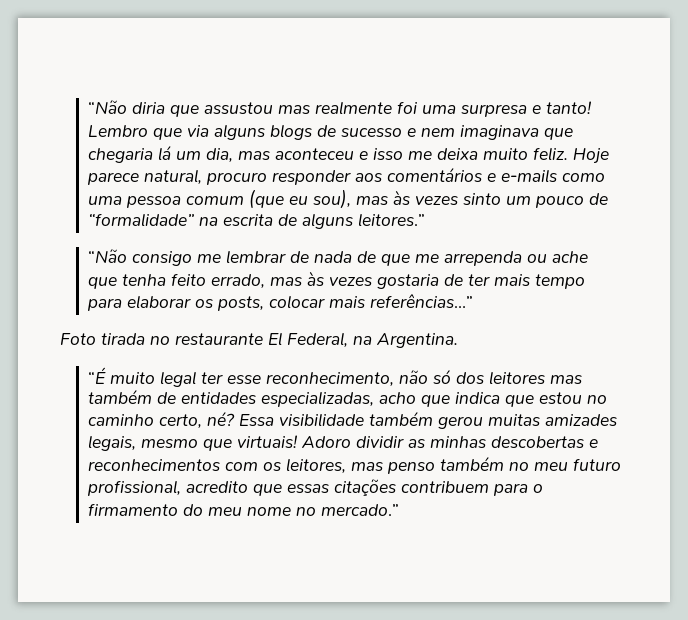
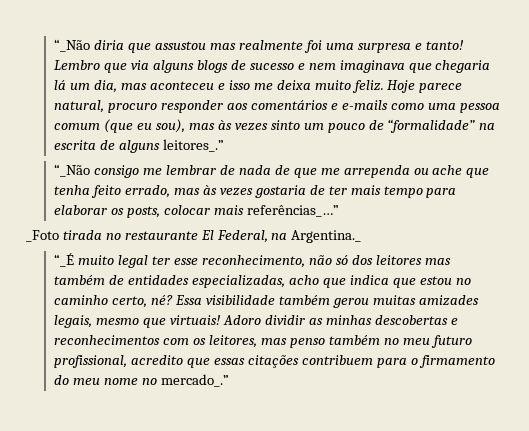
[88,100,128,115] “Não -> [54,39,91,52] “_Não
[358,213,426,227] [88,249,128,264] leitores.” // “Não -> [163,139,225,152] [54,164,91,177] leitores_.” // “_Não
[370,294,474,308] [60,333,96,345] referências…” // Foto -> [246,205,339,217] [26,230,59,242] referências_…” // _Foto
[376,333,458,348] [88,367,107,384] Argentina. // “É -> [291,230,362,243] [54,253,75,267] Argentina._ // “_É
[321,504,400,516] mercado.” -> [161,374,230,387] mercado_.”

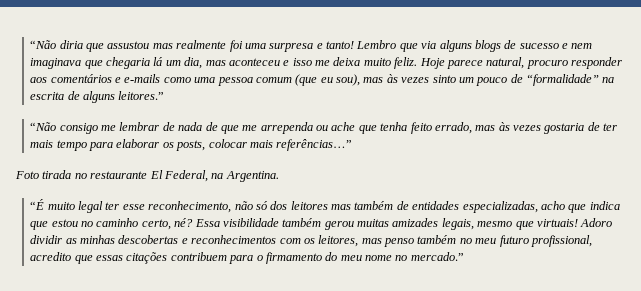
[54,39,91,52] “_Não -> [30,40,57,49] “Não
[163,139,225,152] [54,164,91,177] leitores_.” // “_Não -> [118,91,165,100] [30,122,57,131] leitores.” // “Não
[246,205,339,217] [26,230,59,242] referências_…” // _Foto -> [276,139,353,151] [15,171,39,179] referências…” // Foto
[291,230,362,243] [54,253,75,267] Argentina._ // “_É -> [225,171,279,182] [30,199,45,210] Argentina. // “É
[161,374,230,387] mercado_.” -> [410,252,464,261] mercado.”

